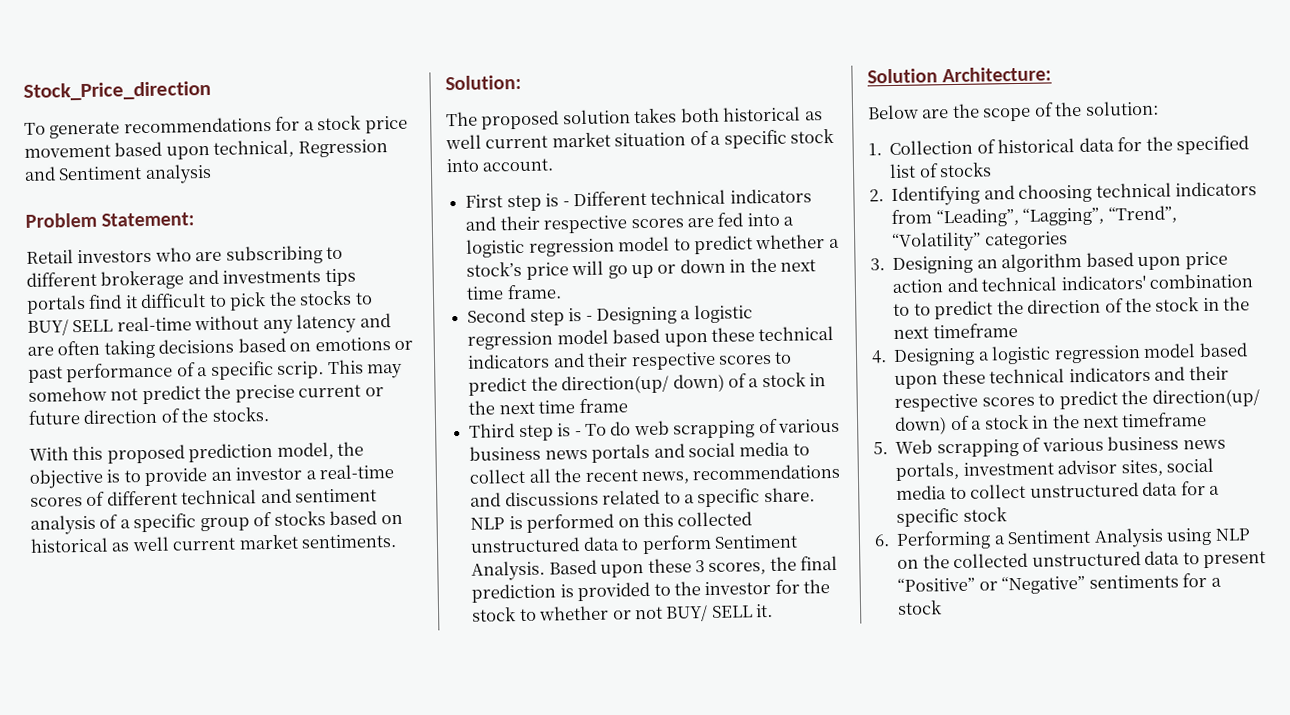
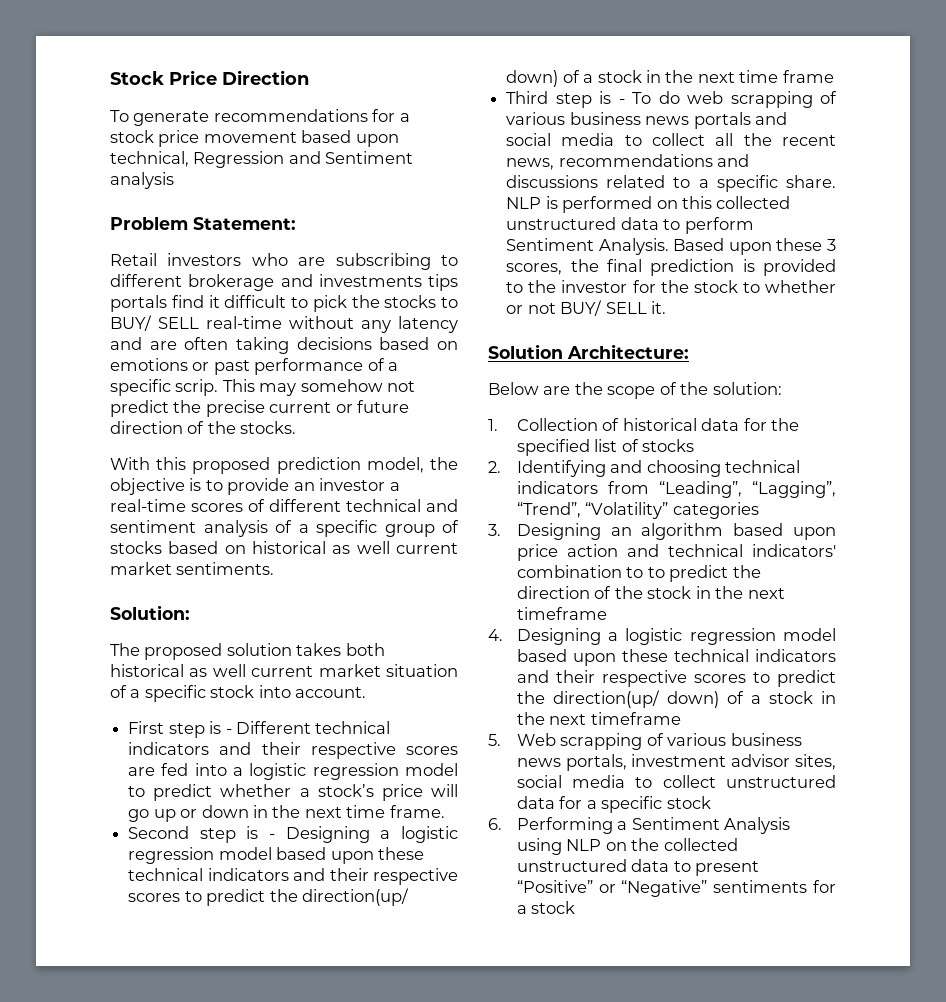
[23,80,211,101] Stock_Price_direction -> [110,70,309,85] Stock Price Direction

